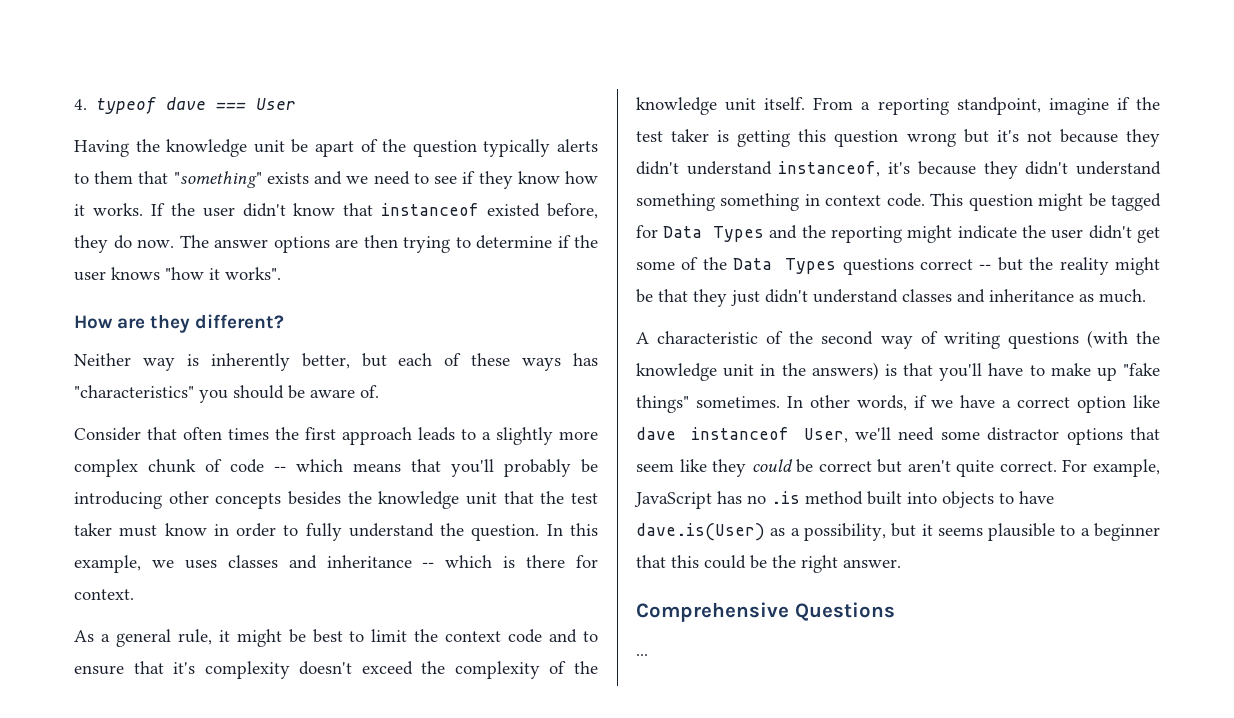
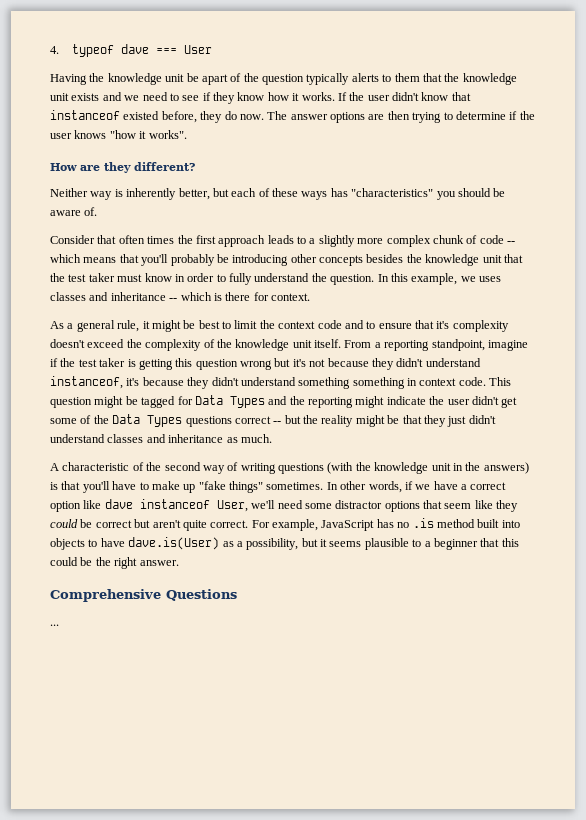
[173,171,262,188] "something" -> [444,73,517,85] [50,93,69,101] the knowledge unit

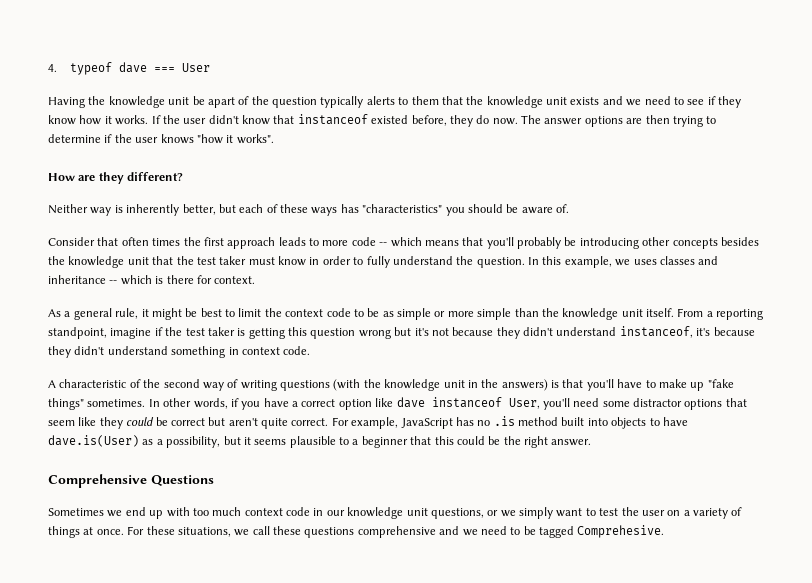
[309,235,478,247] a slightly more complex chunk of -> [322,240,349,246] more
[344,320,509,332] [50,339,215,351] and to ensure that it's complexity doesn't exceed the complexity of -> [353,308,539,320] to be as simple or more simple than
[352,377,405,389] something -> (226, 352) none
[489,377,512,386] [50,395,518,408] [50,414,496,427] [50,434,272,443] This question might be tagged for Data Types and the reporting might indicate the user didn't get some of the Data Types questions correct -- but the reality might be that they just didn't understand classes and inheritance as much. -> (311, 350) none
[415,484,431,490] we -> [241,401,261,410] you
[251,500,276,509] we'll -> [542,398,570,410] you'll
[50,624,59,626] ... -> [48,507,743,519] [48,525,665,538] Sometimes we end up with too much context code in our knowledge unit questions, or we simply want to test the user on a variety of things at once. For these situations, we call these questions comprehensive and we need to be tagged Comprehesive.

